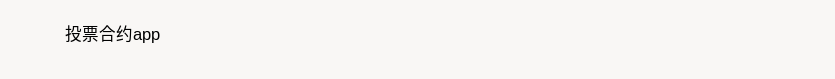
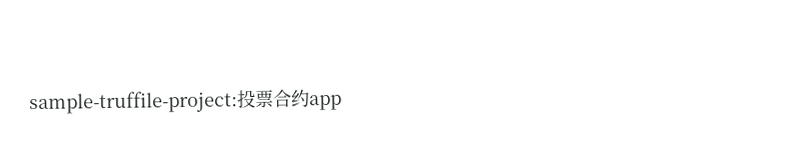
(65, 34) none -> [29,90,238,115] sample-truffile-project:

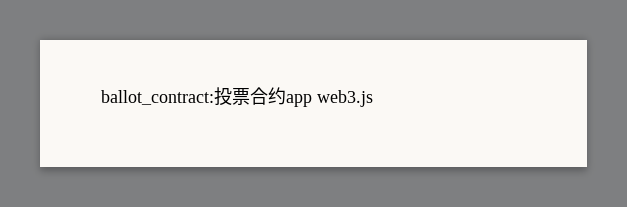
[29,90,238,115] sample-truffile-project: -> [101,90,214,105] ballot_contract:
(342, 102) none -> [317,90,373,107] web3.js

